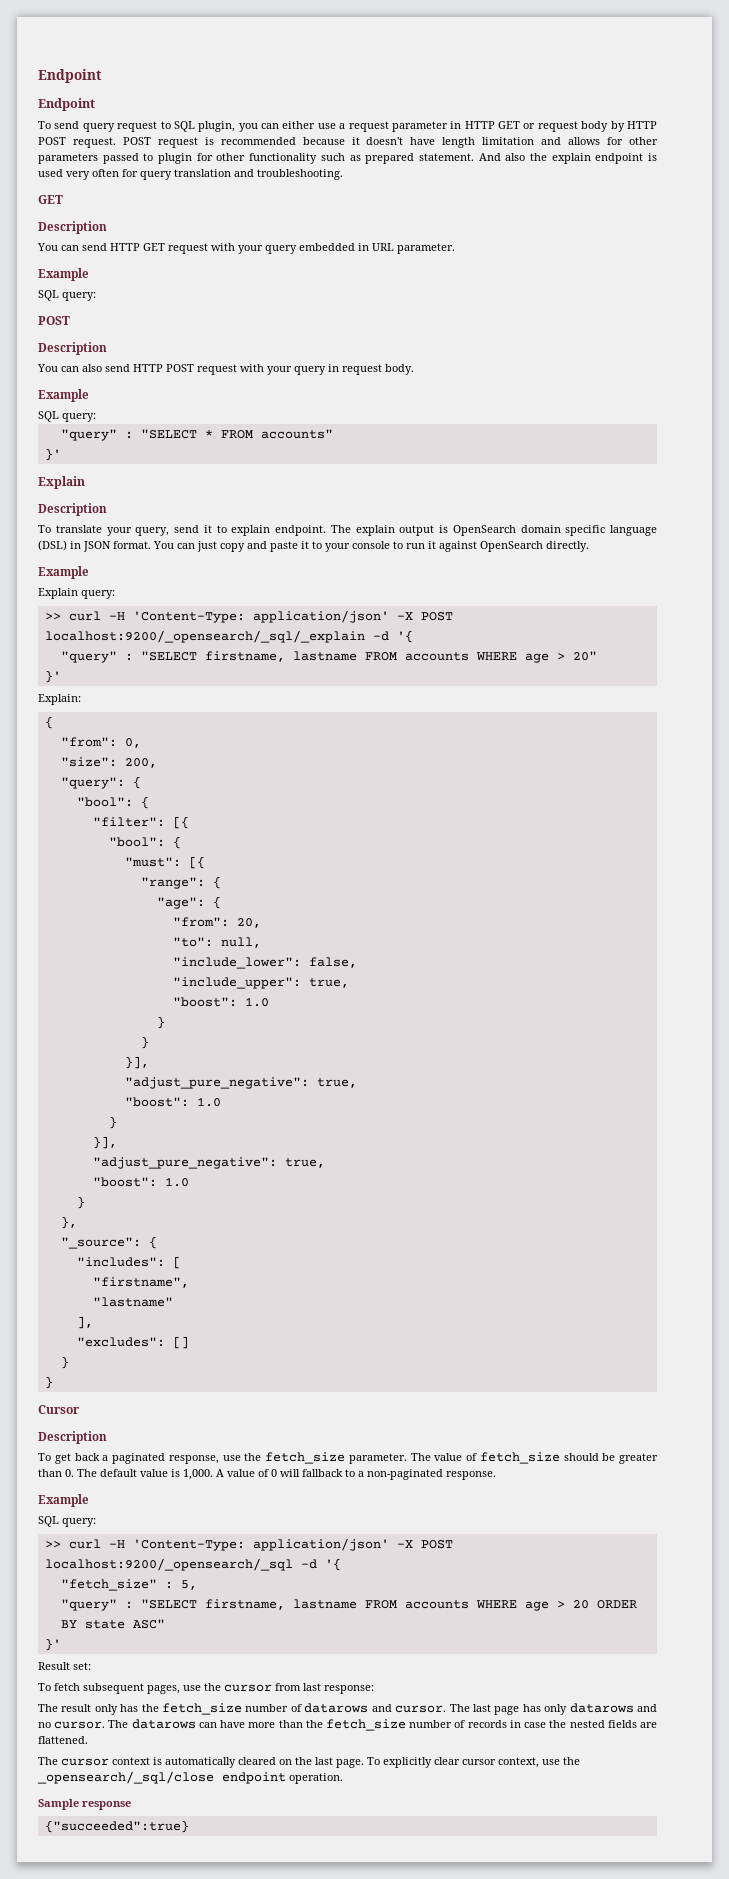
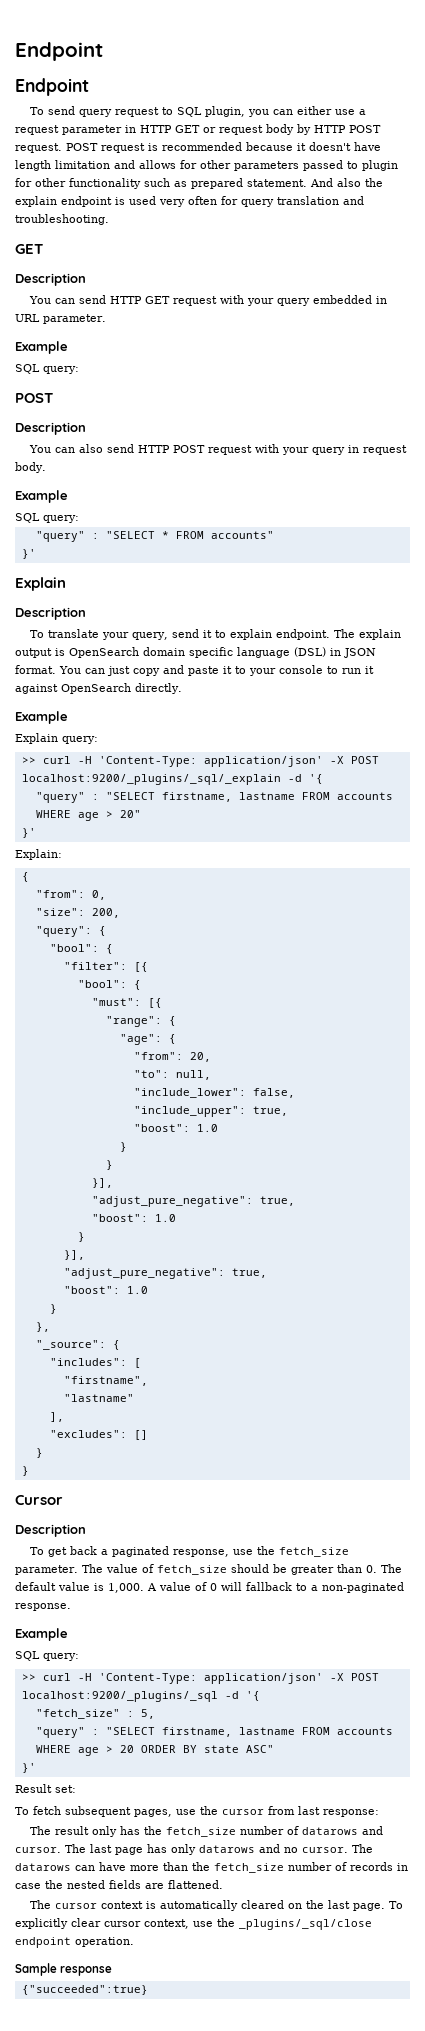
[44,630,365,643] localhost:9200/_opensearch/_sql/_explain -> [21,774,281,785] localhost:9200/_plugins/_sql/_explain
[44,1558,293,1571] localhost:9200/_opensearch/_sql -> [21,1691,218,1702] localhost:9200/_plugins/_sql
[37,1771,214,1784] _opensearch/_sql/close -> [239,1919,372,1930] _plugins/_sql/close

